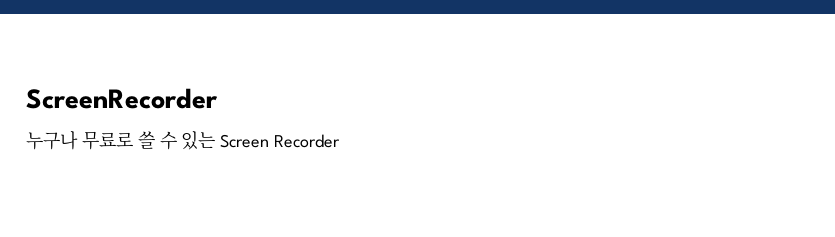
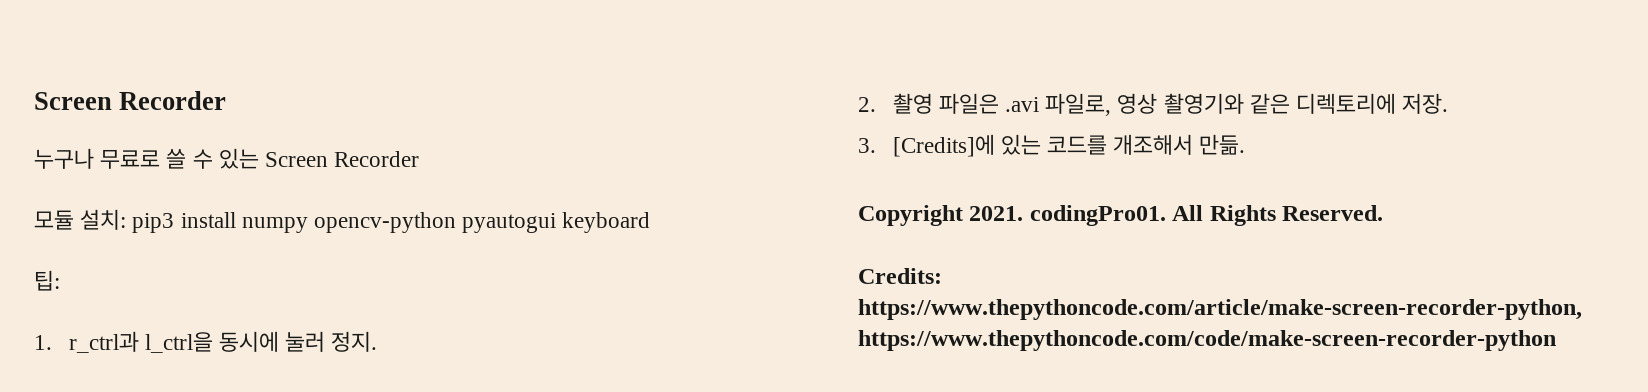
[26,88,218,109] ScreenRecorder -> [34,91,227,110] Screen Recorder
(341, 141) none -> [34,209,651,233] [34,270,60,291] [34,331,378,353] [858,93,1449,116] [858,134,1246,157] [858,205,1384,226] [858,268,942,284] [858,299,1582,320] [858,330,1556,351] // 모듈 설치: pip3 install numpy opencv-python pyautogui keyboard // 팁: // 1. r_ctrl과 l_ctrl을 동시에 눌러 정지. // 2. 촬영 파일은 .avi 파일로, 영상 촬영기와 같은 디렉토리에 저장. // 3. [Credits]에 있는 코드를 개조해서 만듦. // Copyright 2021. codingPro01. All Rights Reserved. // Credits: https://www.thepythoncode.com/article/make-screen-recorder-python, https://www.thepythoncode.com/code/make-screen-recorder-python

